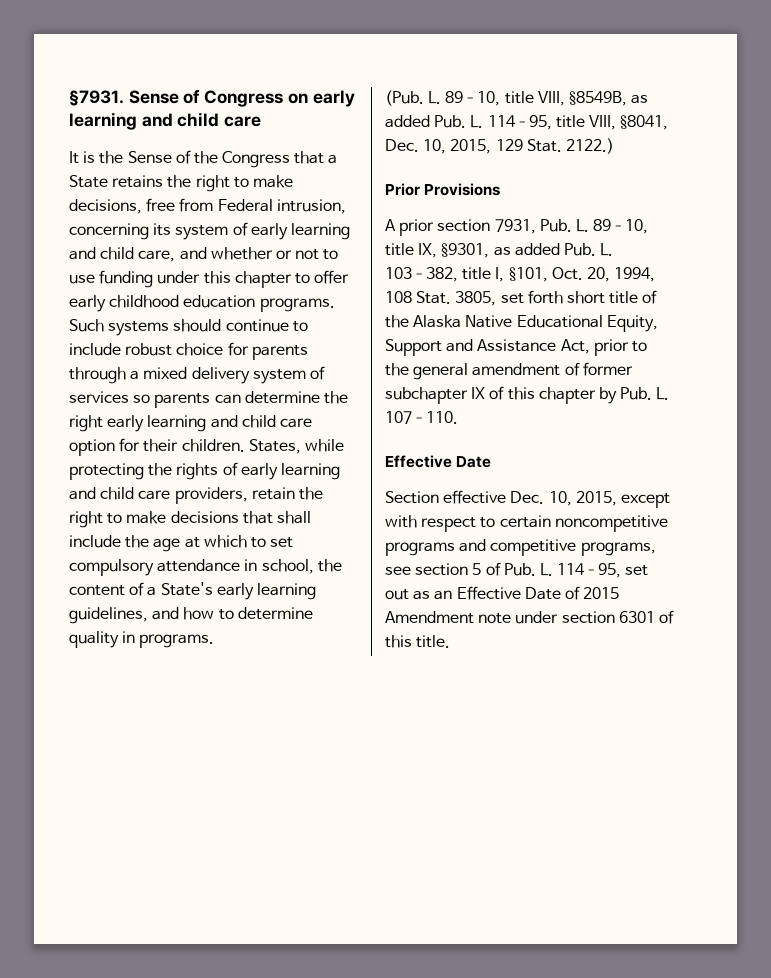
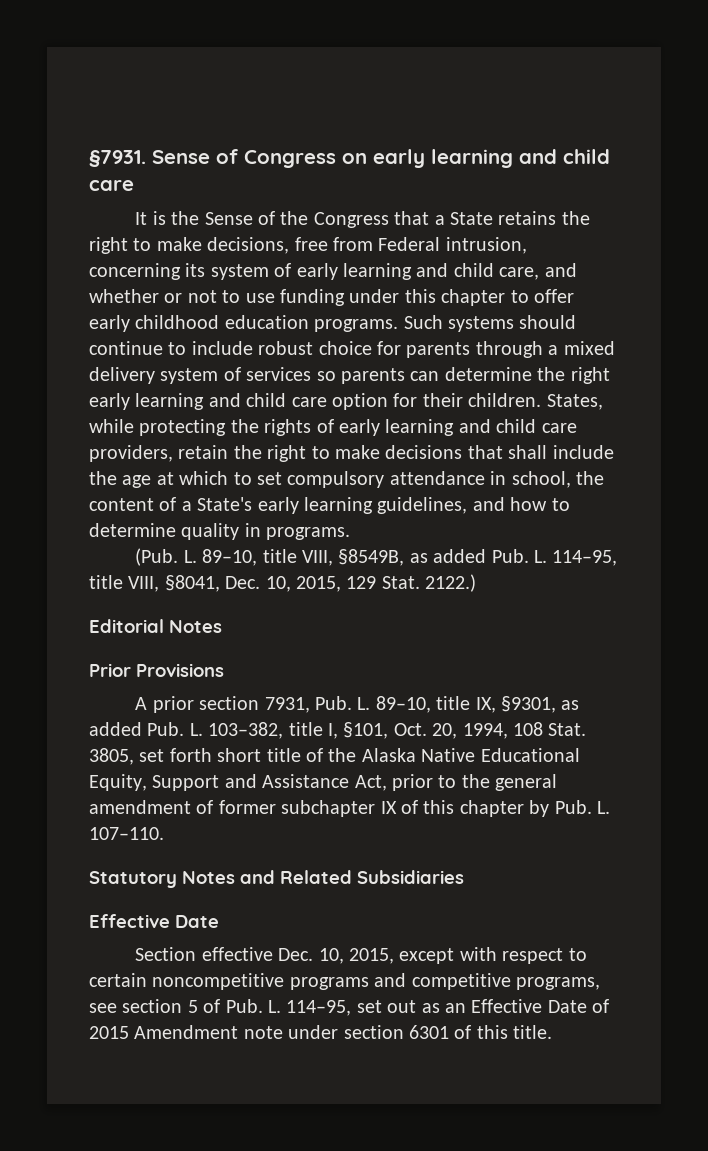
(614, 146) none -> [89,619,222,633] // Editorial Notes
(458, 417) none -> [89,870,464,888] // Statutory Notes and Related Subsidiaries

